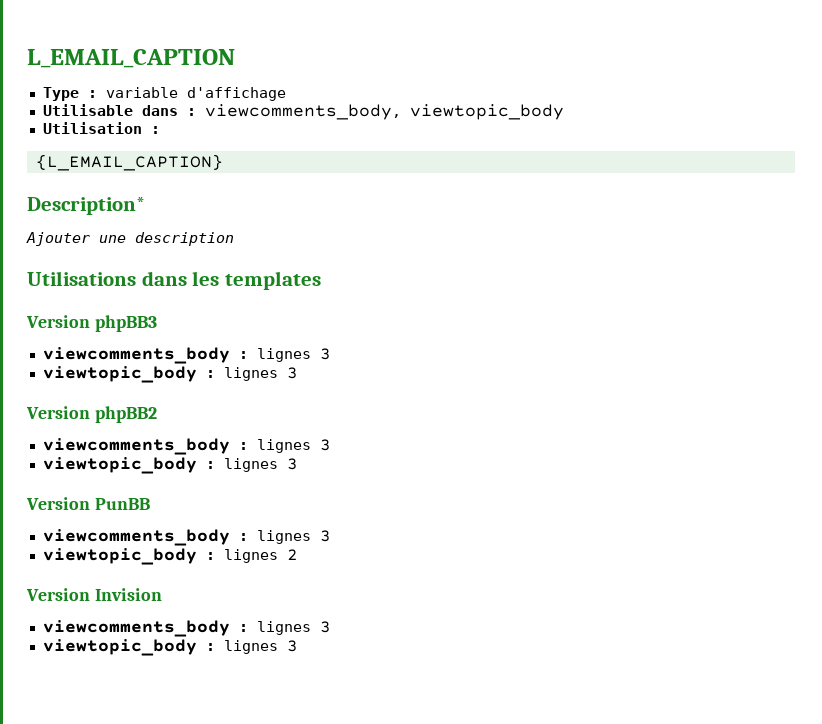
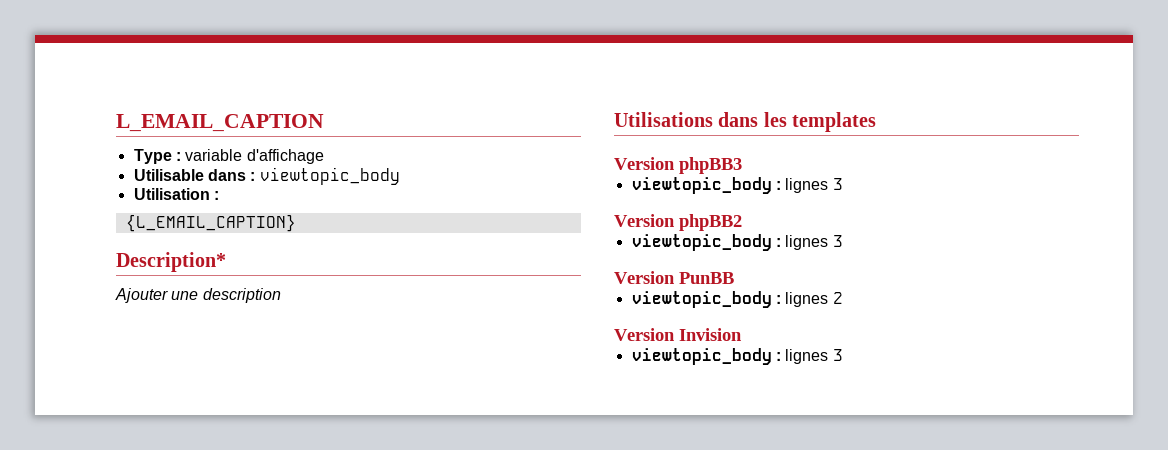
[204,104,401,120] viewcomments_body, -> (256, 176) none
[42,347,331,364] // viewcomments_body : lignes 3 -> (742, 165) none
[42,438,331,455] // viewcomments_body : lignes 3 -> (742, 222) none
[42,529,331,546] // viewcomments_body : lignes 3 -> (734, 278) none
[42,620,331,637] // viewcomments_body : lignes 3 -> (742, 334) none

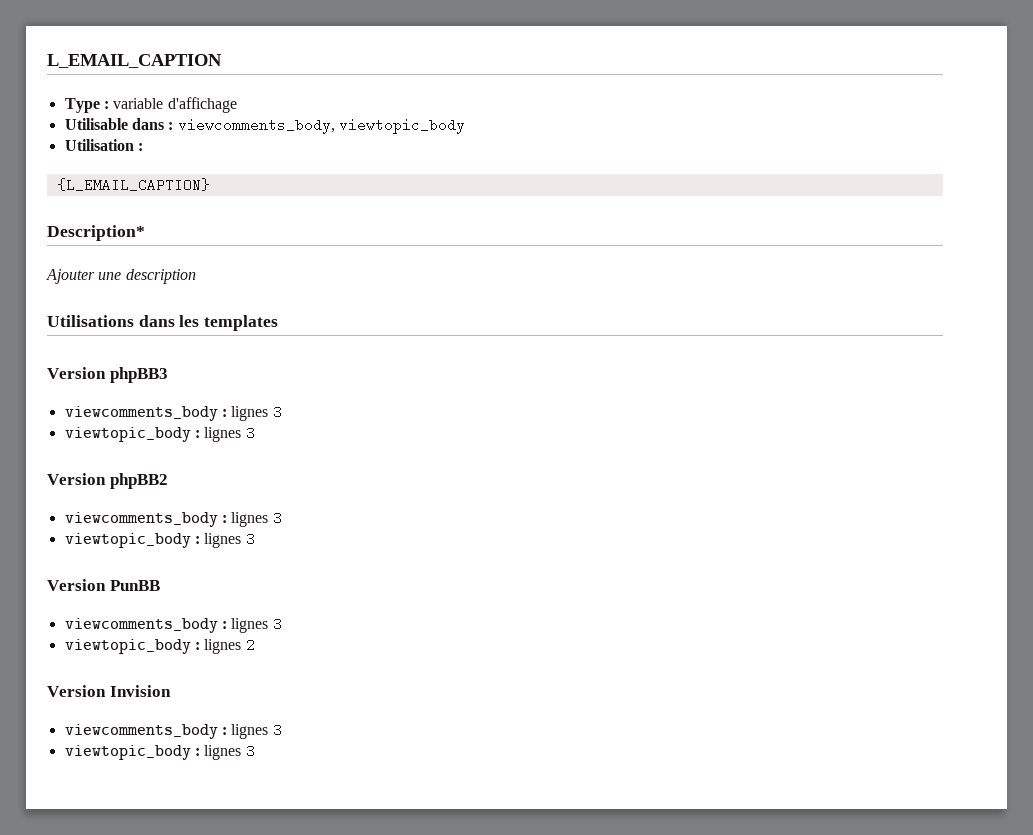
(256, 176) none -> [177,118,335,134] viewcomments_body,
(742, 165) none -> [64,405,282,421] // viewcomments_body : lignes 3
(742, 222) none -> [64,511,282,527] // viewcomments_body : lignes 3
(734, 278) none -> [64,617,282,633] // viewcomments_body : lignes 3
(742, 334) none -> [64,723,282,739] // viewcomments_body : lignes 3

